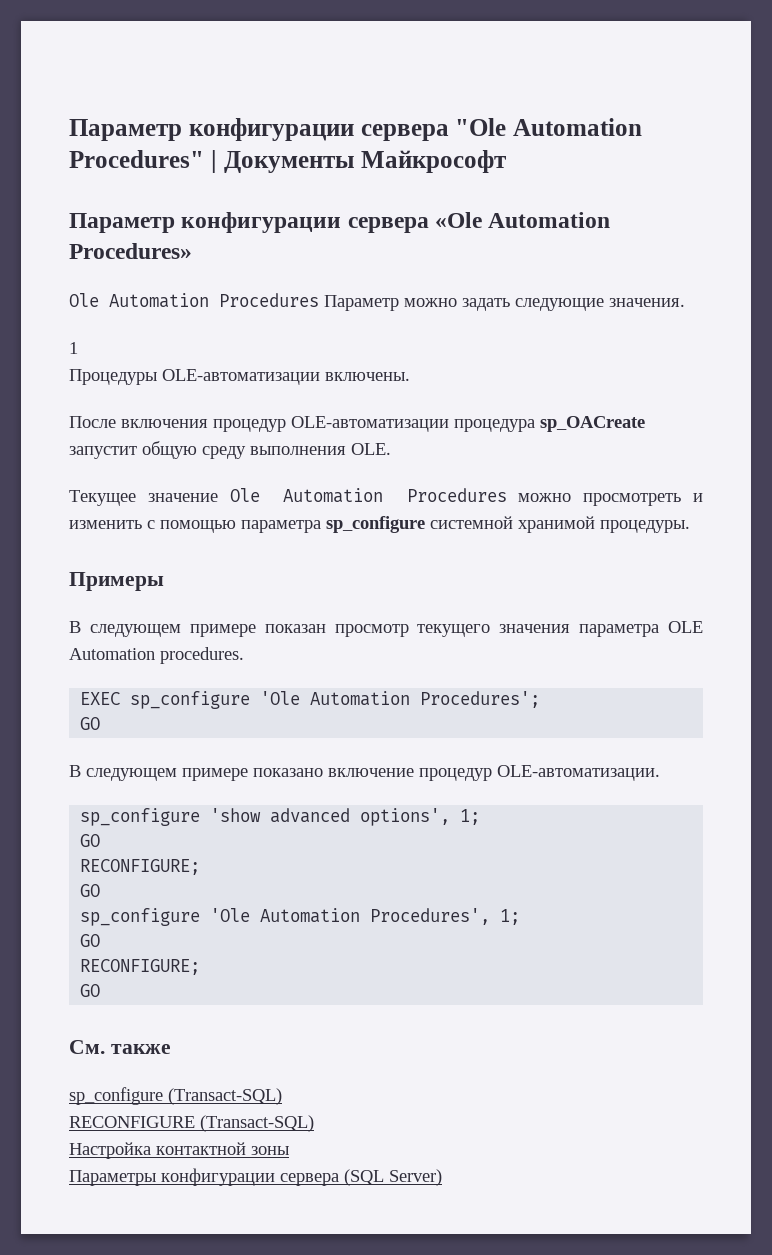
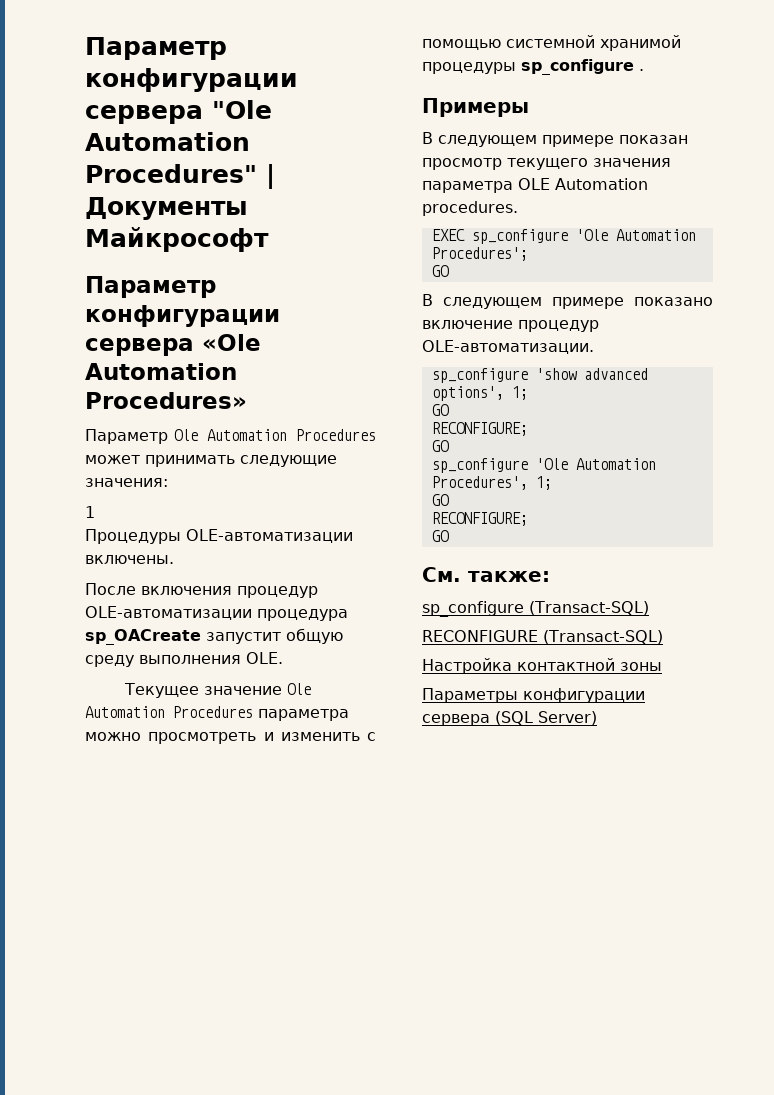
[69,293,685,311] Ole Automation Procedures Параметр можно задать следующие значения. -> [85,429,376,444] [85,455,337,467] [85,478,168,487] Параметр Ole Automation Procedures может принимать следующие значения:
(507, 495) none -> [258,709,349,721] параметра
[241,516,690,533] параметра sp_configure системной хранимой процедуры. -> [506,35,681,51] [422,59,644,75] системной хранимой процедуры sp_configure .
[110,1044,171,1054] также -> [468,571,550,582] также:

